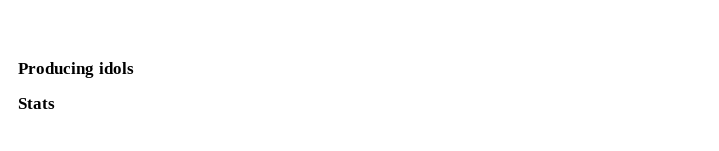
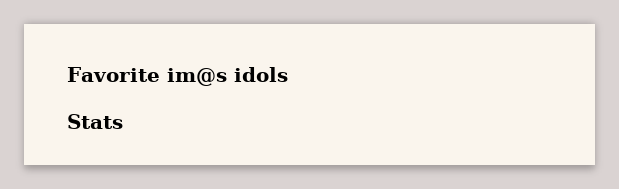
[18,62,94,78] Producing -> [67,67,227,86] Favorite im@s

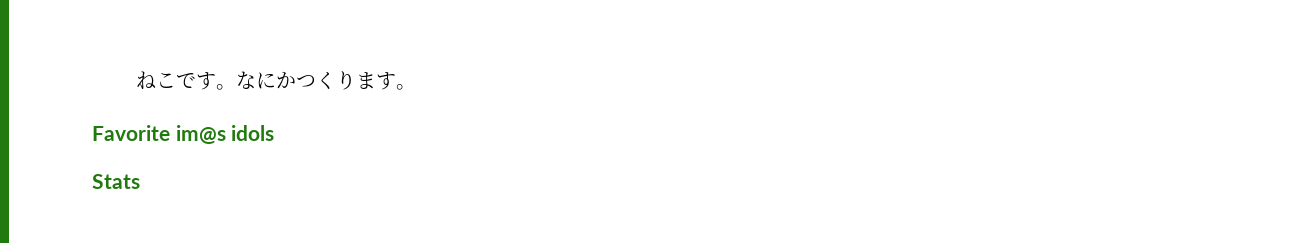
(67, 74) none -> [135,71,416,90] ねこです。なにかつくります。 //

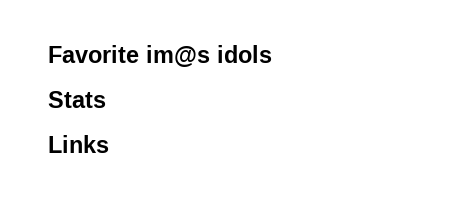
[135,71,416,90] ねこです。なにかつくります。 // -> (48, 54) none
(140, 181) none -> [48,135,109,153] // Links

